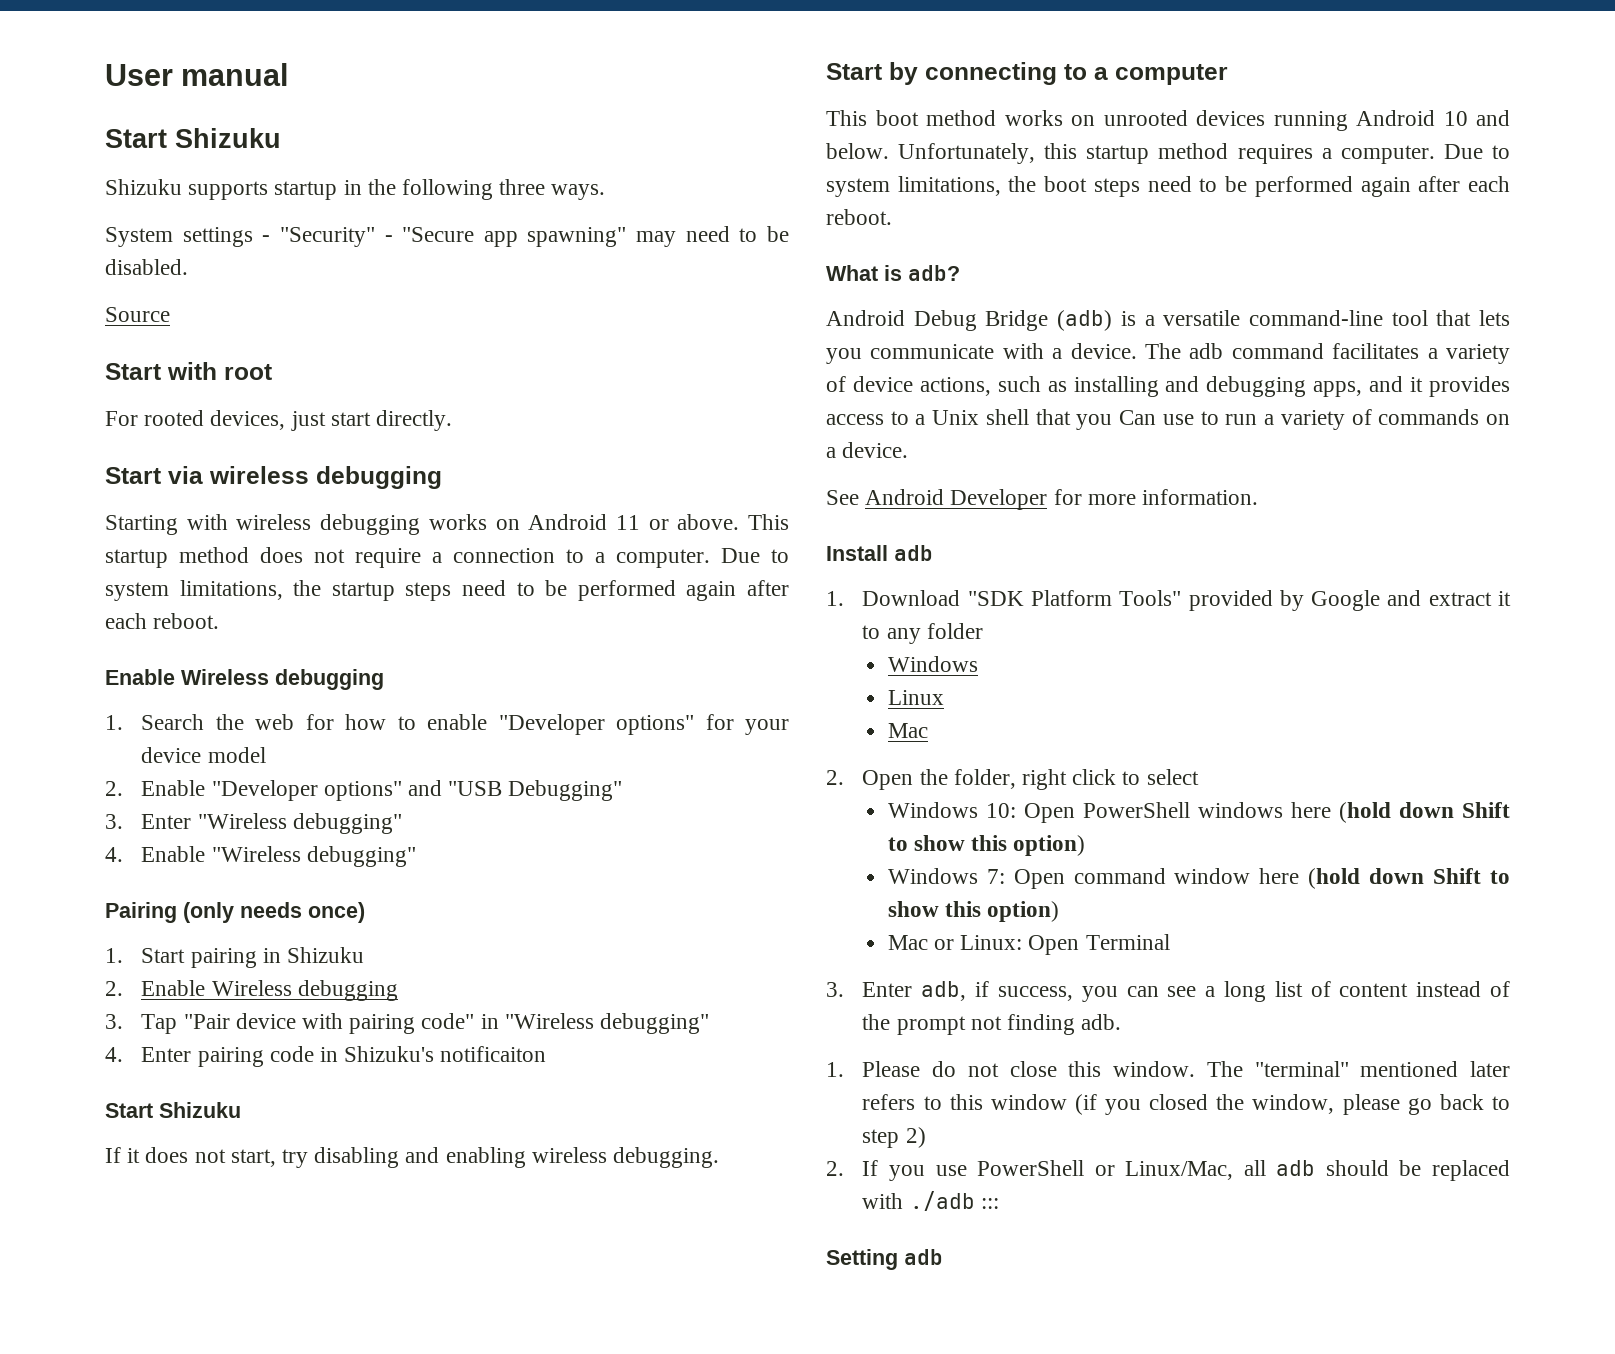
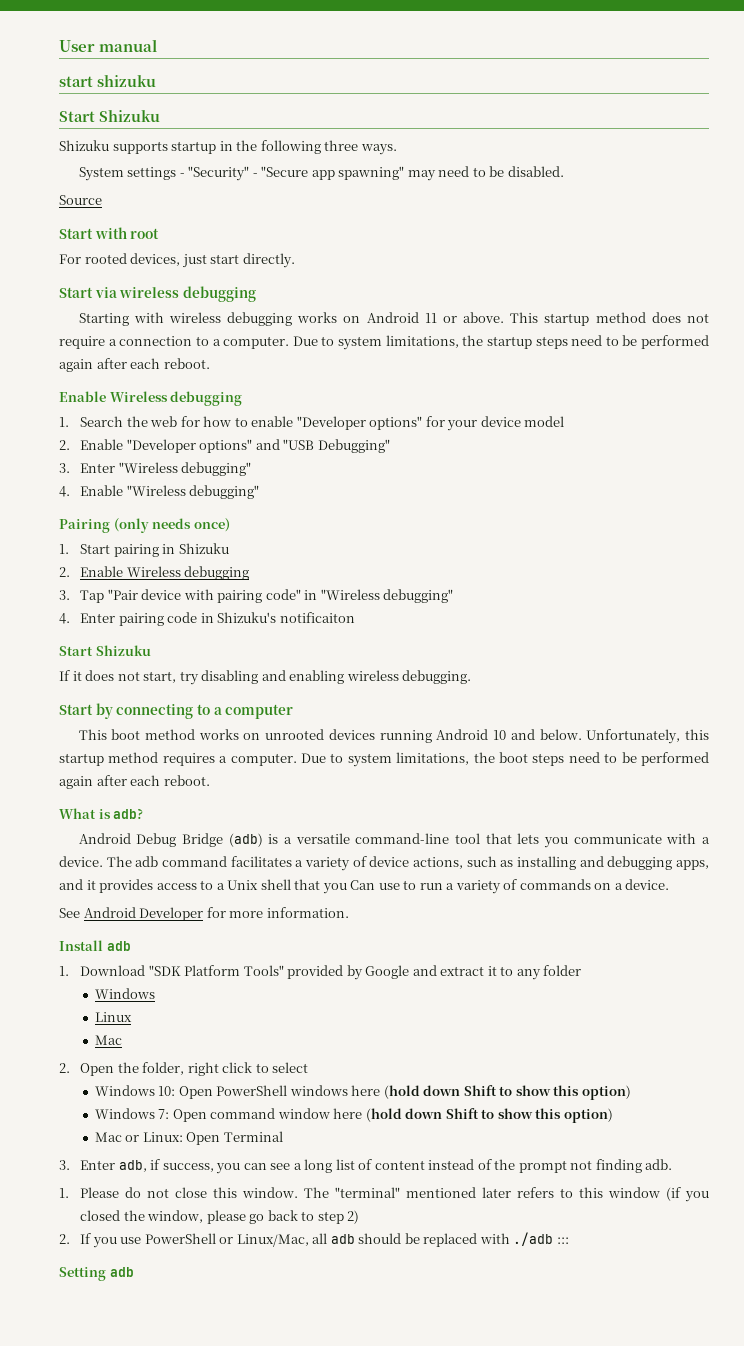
(289, 74) none -> [59,75,156,87] // start shizuku

